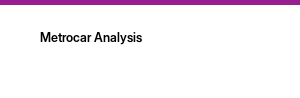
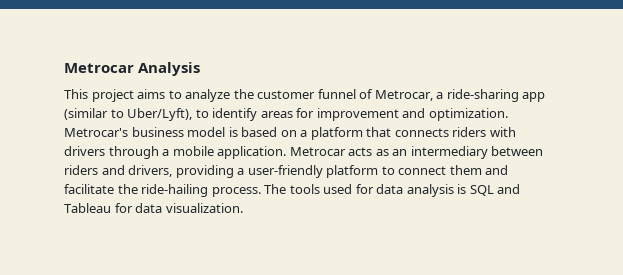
(143, 38) none -> [64,89,546,102] [64,108,508,121] [64,127,516,140] [64,146,544,159] [64,165,509,178] [64,184,521,197] [64,203,243,213] // This project aims to analyze the customer funnel of Metrocar, a ride-sharing app (similar to Uber/Lyft), to identify areas for improvement and optimization. Metrocar's business model is based on a platform that connects riders with drivers through a mobile application. Metrocar acts as an intermediary between riders and drivers, providing a user-friendly platform to connect them and facilitate the ride-hailing process. The tools used for data analysis is SQL and Tableau for data visualization.

